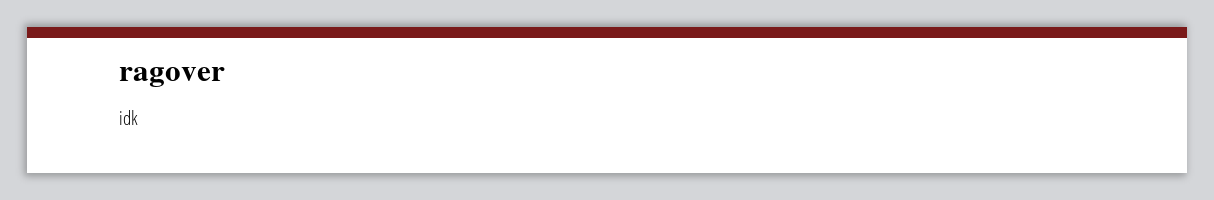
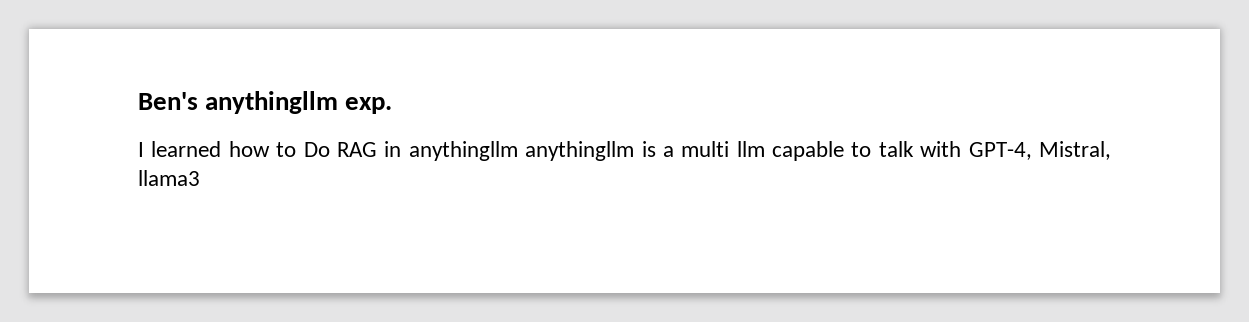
[119,67,225,87] [119,110,138,125] ragover // idk -> [138,91,393,114] [138,141,1111,161] [138,170,200,186] Ben's anythingllm exp. // I learned how to Do RAG in anythingllm anythingllm is a multi llm capable to talk with GPT-4, Mistral, llama3

